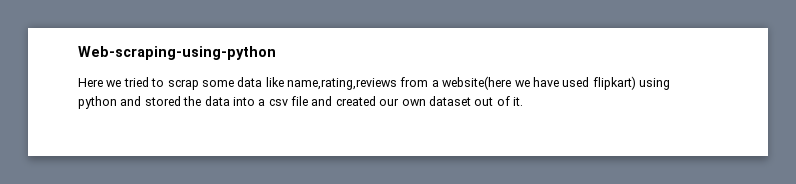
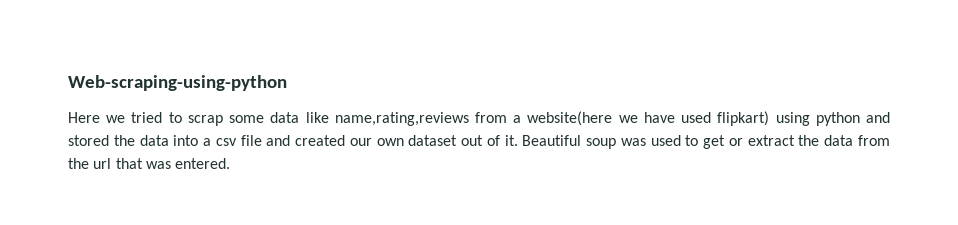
(523, 101) none -> [522,135,890,149] [68,158,231,169] Beautiful soup was used to get or extract the data from the url that was entered.

